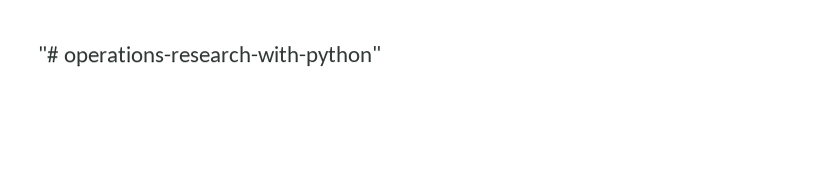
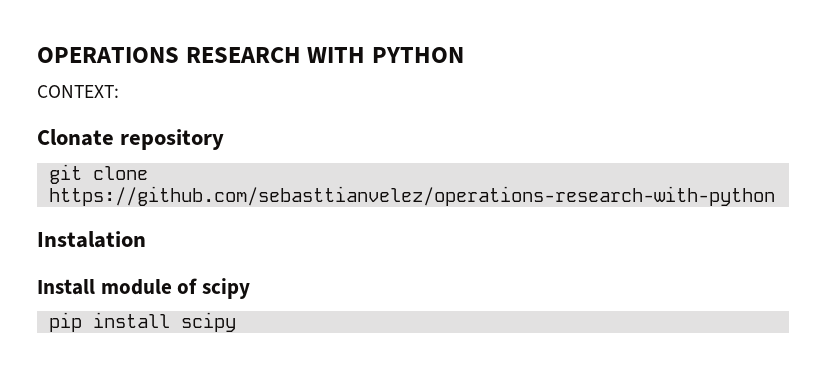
[37,46,382,67] "# operations-research-with-python" -> [37,47,464,63] [37,85,119,98] [37,129,225,150] [48,164,148,184] [48,186,775,206] [37,231,146,248] [37,278,251,299] [48,312,236,332] OPERATIONS RESEARCH WITH PYTHON // CONTEXT: // Clonate repository // git clone https://github.com/sebasttianvelez/operations-research-with-python // Instalation // Install module of scipy // pip install scipy

